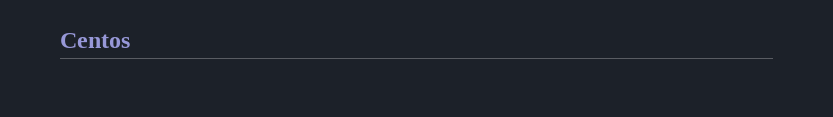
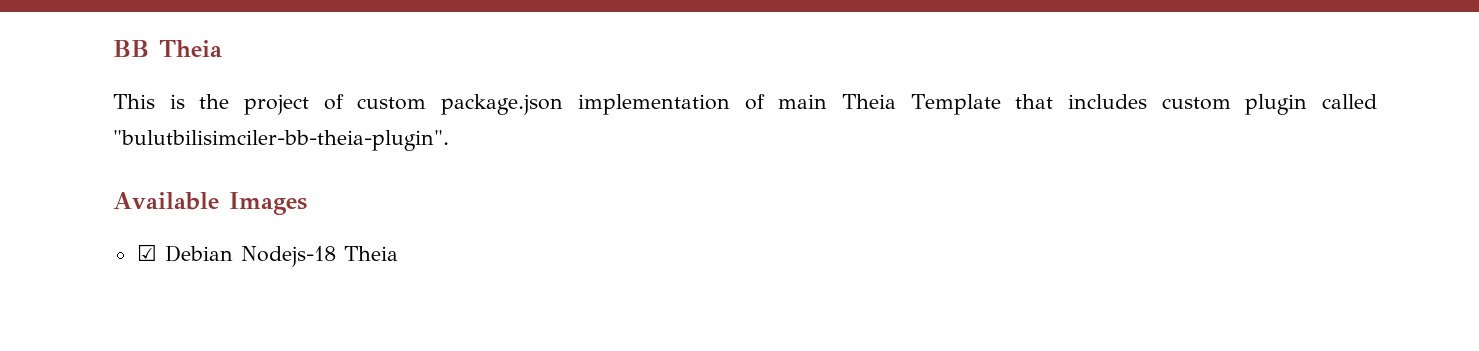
[60,33,130,48] Centos -> [113,40,222,57] [113,94,1377,115] [113,130,449,151] [113,192,307,215] [136,244,398,267] BB Theia // This is the project of custom package.json implementation of main Theia Template that includes custom plugin called "bulutbilisimciler-bb-theia-plugin". // Available Images // ☑ Debian Nodejs-18 Theia

